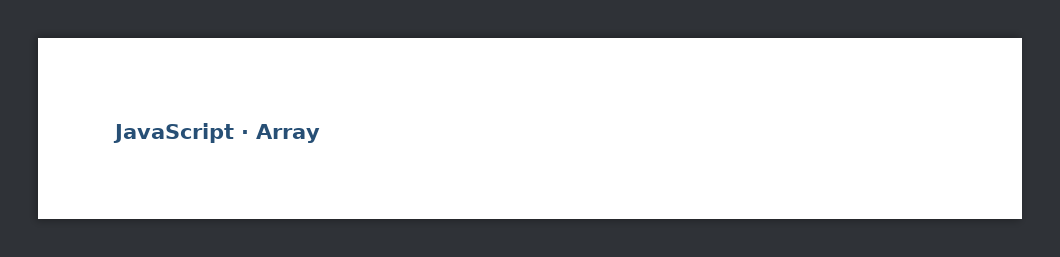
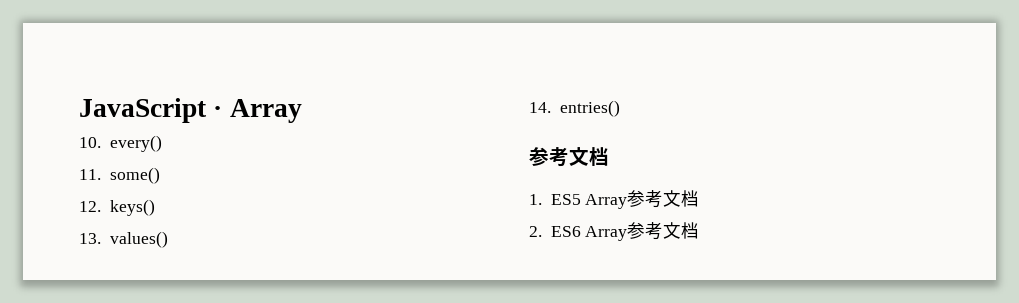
(320, 133) none -> [79,135,162,152] [79,167,160,184] [79,199,155,216] [79,231,168,248] [529,100,620,117] [529,147,609,167] [529,190,700,209] [529,222,700,241] // 10. every() // 11. some() // 12. keys() // 13. values() // 14. entries() // 参考文档 // 1. ES5 Array参考文档 // 2. ES6 Array参考文档

